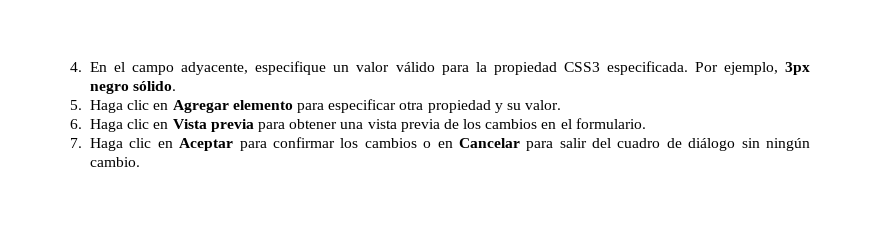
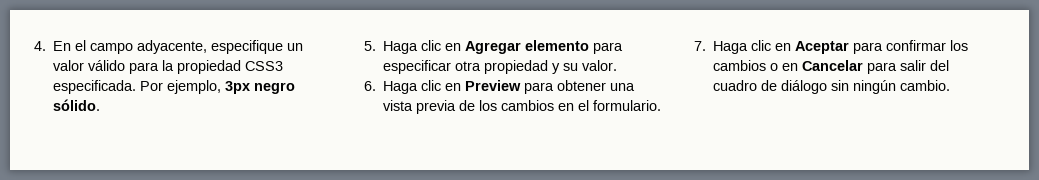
[172,119,254,132] Vista previa -> [465,80,522,91] Preview

